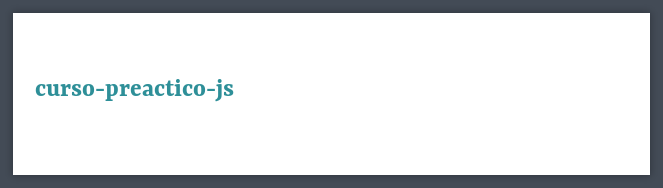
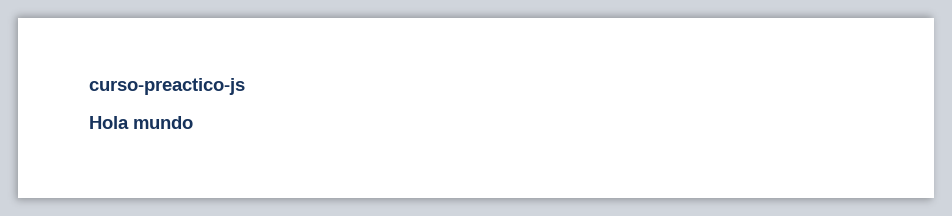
(234, 90) none -> [89,116,193,129] // Hola mundo

